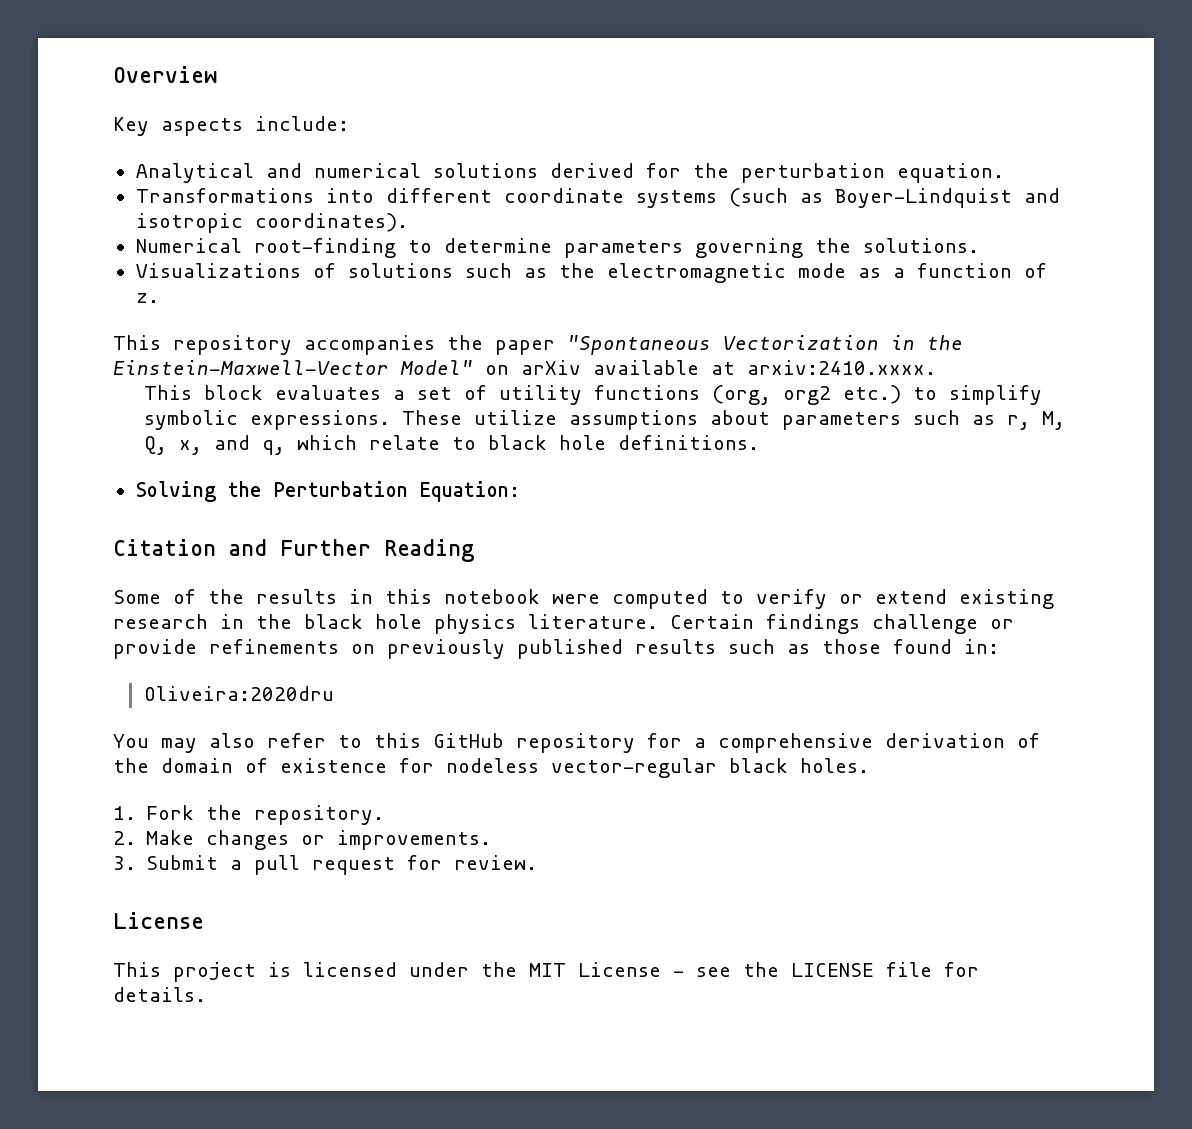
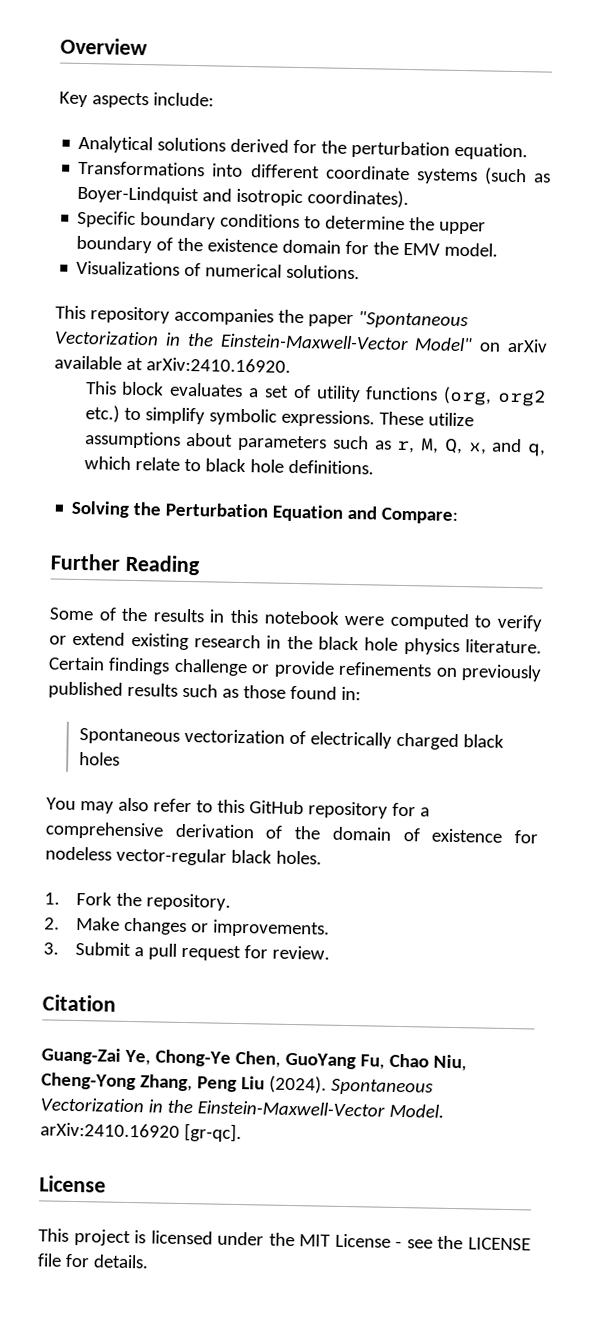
[265,163,421,178] and numerical -> (154, 144) none
[135,238,979,258] [135,263,1047,283] [135,293,159,303] Numerical root-finding to determine parameters governing the solutions. // Visualizations of solutions such as the electromagnetic mode as a function of z. -> [77,210,487,235] [76,235,499,257] [76,260,361,280] Specific boundary conditions to determine the upper boundary of the existence domain for the EMV model. // Visualizations of numerical solutions.
[747,360,936,375] arxiv:2410.xxxx. -> [145,357,291,373] arXiv:2410.16920.
[419,481,520,502] [113,539,267,556] Equation: // Citation and -> [272,504,459,525] Equation and Compare: //
[143,686,334,701] Oliveira:2020dru -> [78,728,504,751] [78,752,120,766] Spontaneous vectorization of electrically charged black holes
(538, 862) none -> [42,994,116,1012] [41,1047,467,1072] [41,1072,434,1096] [40,1097,444,1118] [40,1122,242,1143] // Citation // Guang-Zai Ye, Chong-Ye Chen, GuoYang Fu, Chao Niu, Cheng-Yong Zhang, Peng Liu (2024). Spontaneous Vectorization in the Einstein-Maxwell-Vector Model. arXiv:2410.16920 [gr-qc].

